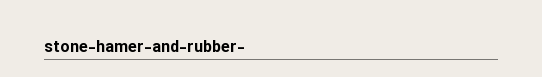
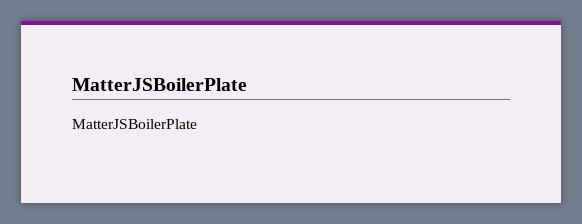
[44,40,245,52] stone-hamer-and-rubber- -> [72,78,247,91] [72,119,197,129] MatterJSBoilerPlate // MatterJSBoilerPlate

